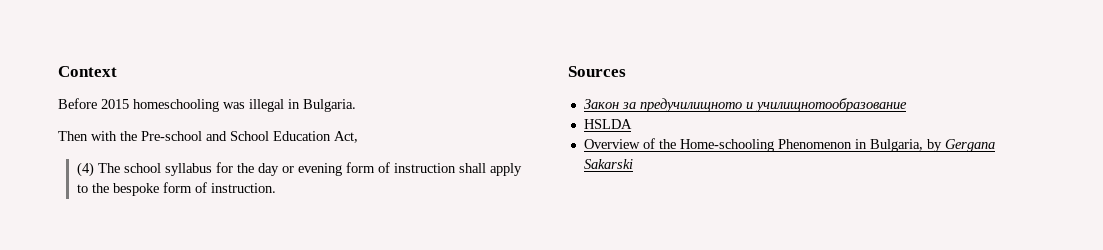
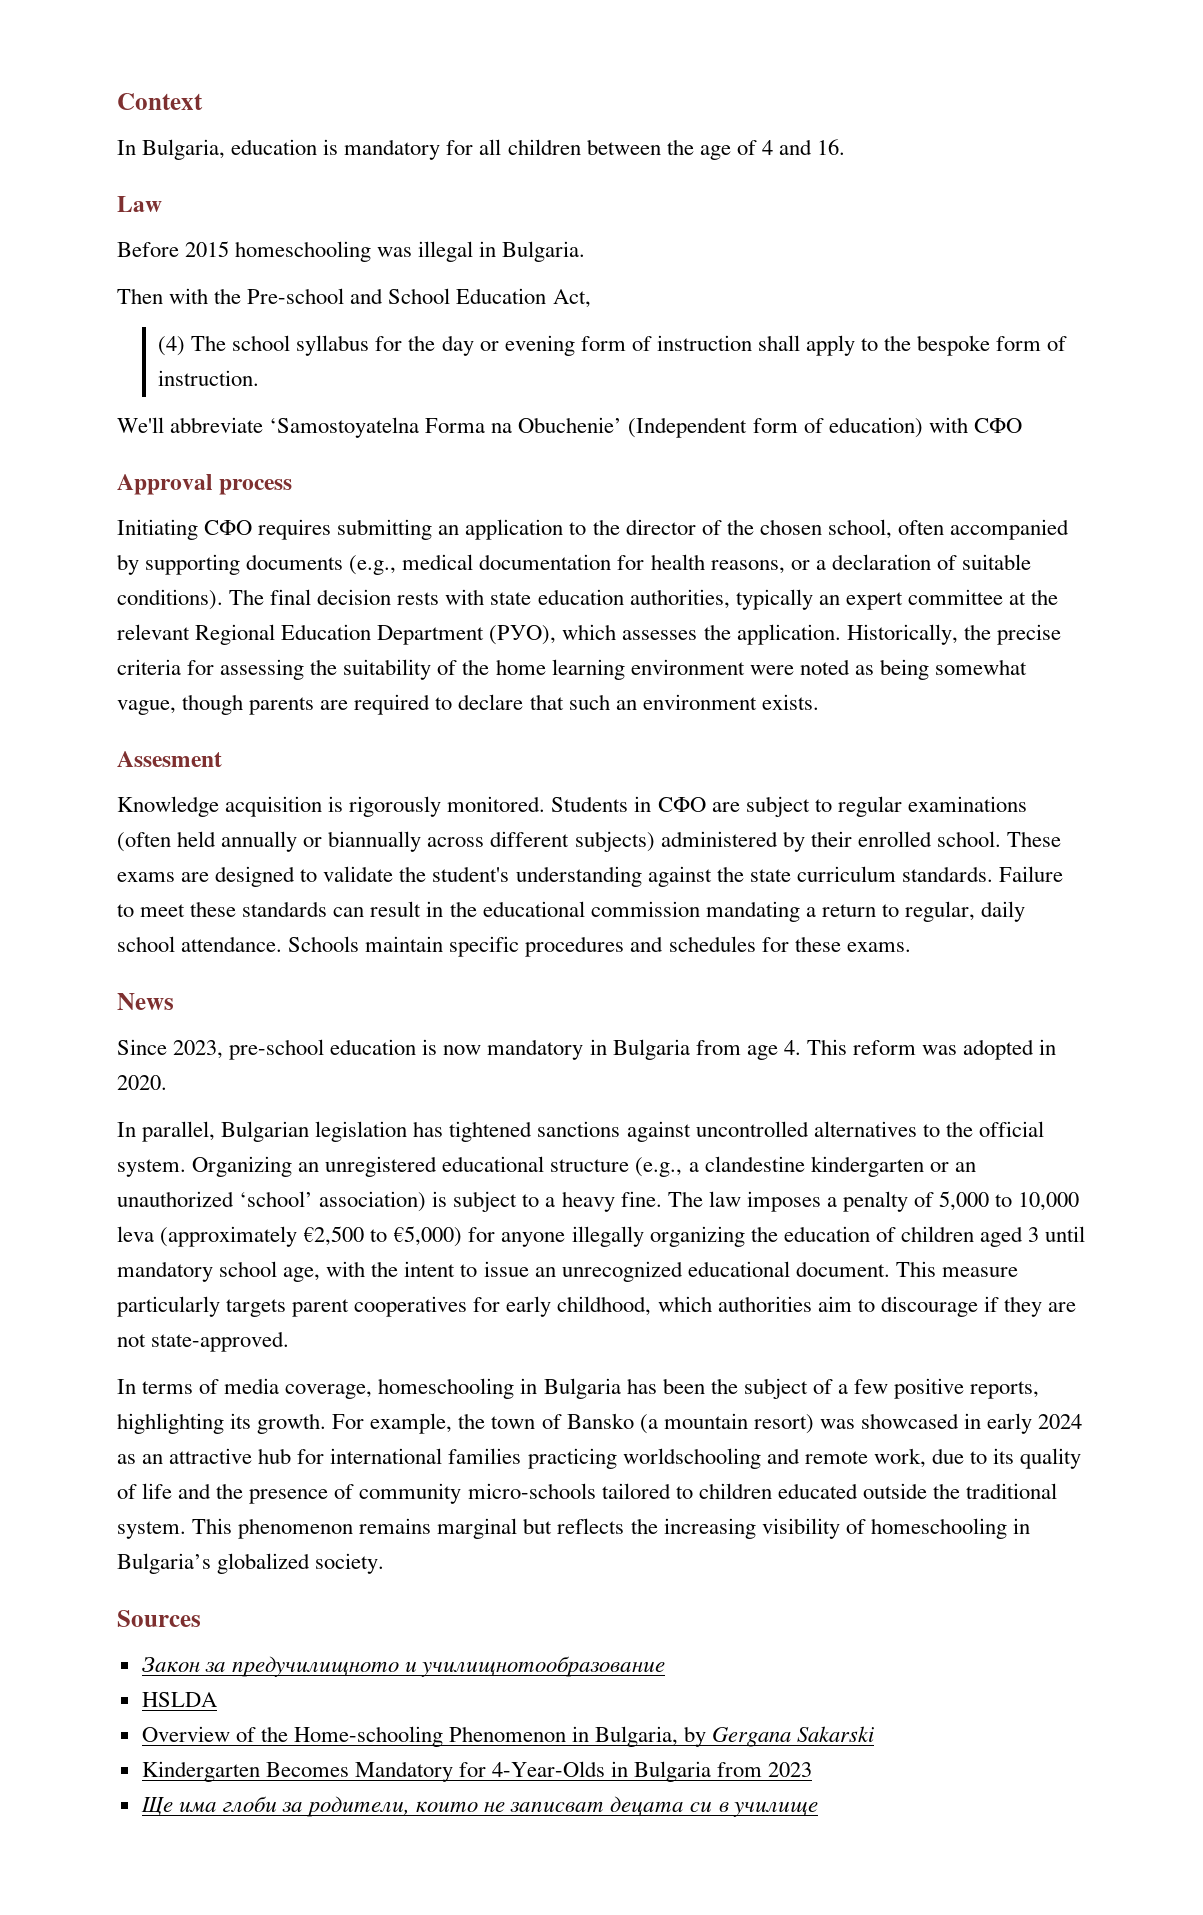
(117, 71) none -> [117,139,846,160] [117,196,162,212] // In Bulgaria, education is mandatory for all children between the age of 4 and 16. // Law
(276, 188) none -> [117,417,1022,438] [117,474,293,495] [117,519,1070,540] [117,554,1031,575] [117,589,1059,610] [117,624,1061,645] [117,659,1028,680] [117,694,819,715] [117,751,222,767] [117,796,1027,817] [117,831,1061,852] [117,866,1063,887] [117,901,1026,922] [117,936,911,957] [117,993,174,1010] [117,1039,1057,1060] [117,1075,167,1090] [117,1121,1044,1142] [117,1156,976,1177] [117,1191,1080,1212] [117,1226,1086,1247] [117,1261,1018,1282] [117,1296,1077,1317] [117,1331,290,1352] [117,1378,1040,1399] [117,1413,1083,1434] [117,1448,1082,1469] [117,1483,1058,1504] [117,1518,1030,1539] [117,1553,385,1574] // We'll abbreviate ‘Samostoyatelna Forma na Obuchenie’ (Independent form of education) with СФО // Approval process // Initiating СФО requires submitting an application to the director of the chosen school, often accompanied by supporting documents (e.g., medical documentation for health reasons, or a declaration of suitable conditions). The final decision rests with state education authorities, typically an expert committee at the relevant Regional Education Department (РУО), which assesses the application. Historically, the precise criteria for assessing the suitability of the home learning environment were noted as being somewhat vague, though parents are required to declare that such an environment exists. // Assesment // Knowledge acquisition is rigorously monitored. Students in СФО are subject to regular examinations (often held annually or biannually across different subjects) administered by their enrolled school. These exams are designed to validate the student's understanding against the state curriculum standards. Failure to meet these standards can result in the educational commission mandating a return to regular, daily school attendance. Schools maintain specific procedures and schedules for these exams. // News // Since 2023, pre-school education is now mandatory in Bulgaria from age 4. This reform was adopted in 2020. // In parallel, Bulgarian legislation has tightened sanctions against uncontrolled alternatives to the official system. Organizing an unregistered educational structure (e.g., a clandestine kindergarten or an unauthorized ‘school’ association) is subject to a heavy fine. The law imposes a penalty of 5,000 to 10,000 leva (approximately €2,500 to €5,000) for anyone illegally organizing the education of children aged 3 until mandatory school age, with the intent to issue an unrecognized educational document. This measure particularly targets parent cooperatives for early childhood, which authorities aim to discourage if they are not state-approved. // In terms of media coverage, homeschooling in Bulgaria has been the subject of a few positive reports, highlighting its growth. For example, the town of Bansko (a mountain resort) was showcased in early 2024 as an attractive hub for international families practicing worldschooling and remote work, due to its quality of life and the presence of community micro-schools tailored to children educated outside the traditional system. This phenomenon remains marginal but reflects the increasing visibility of homeschooling in Bulgaria’s globalized society.
(633, 164) none -> [141,1761,813,1782] [140,1796,818,1817] // Kindergarten Becomes Mandatory for 4-Year-Olds in Bulgaria from 2023 // Ще има глоби за родители, които не записват децата си в училище

